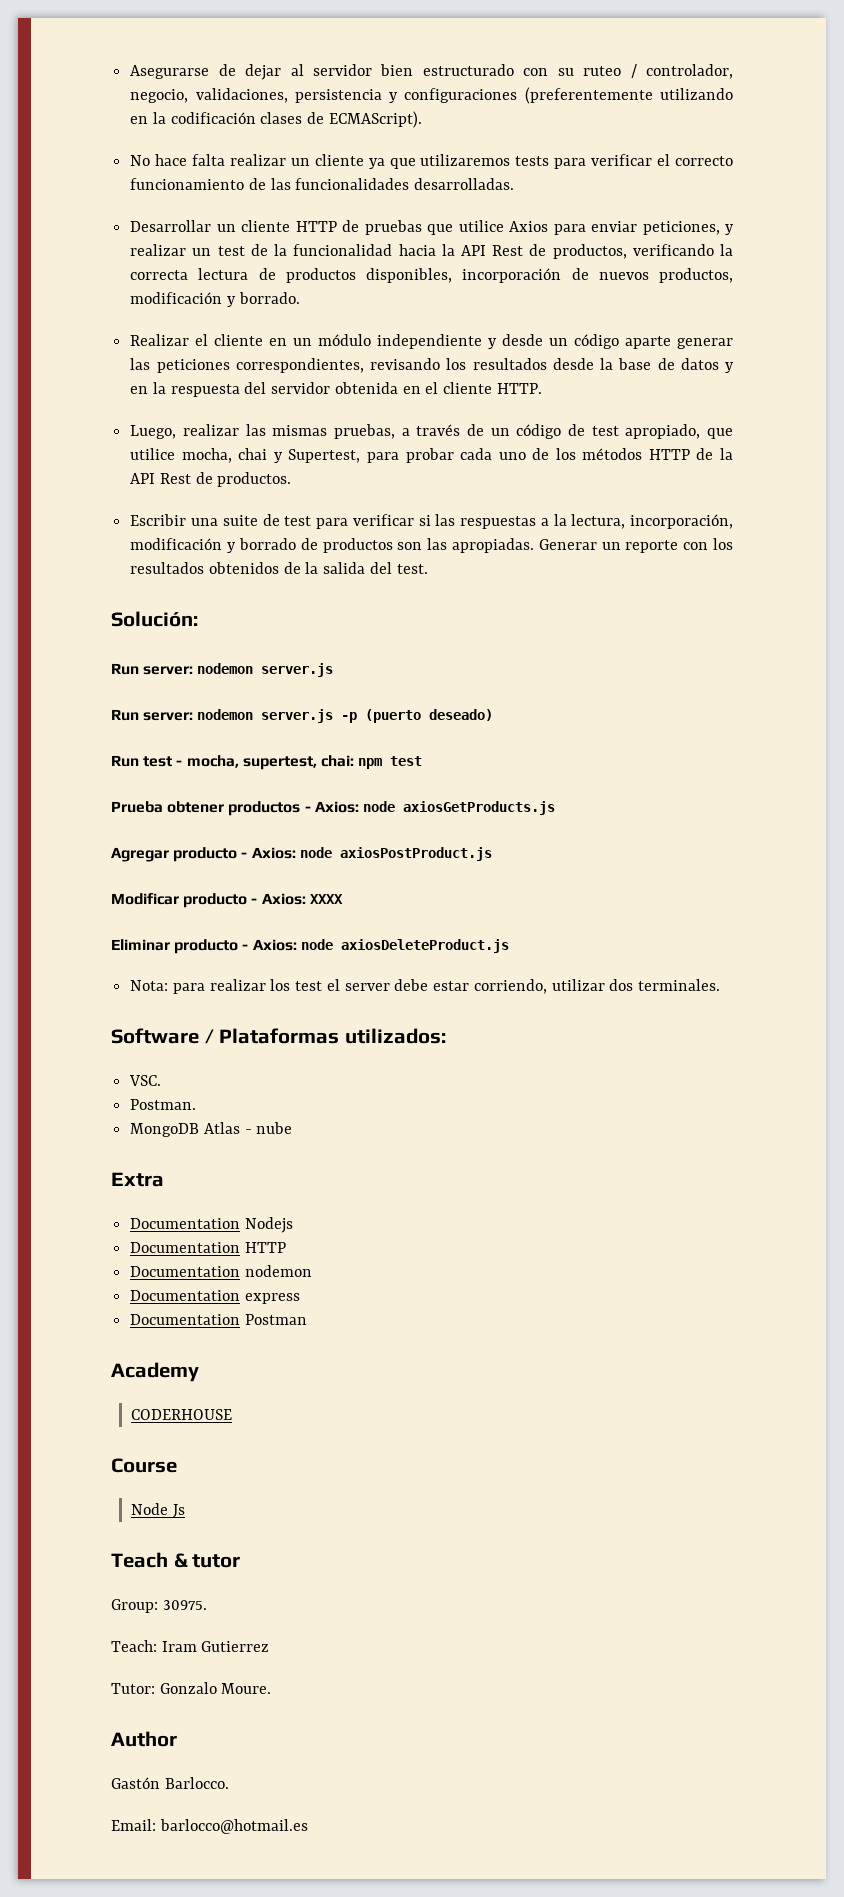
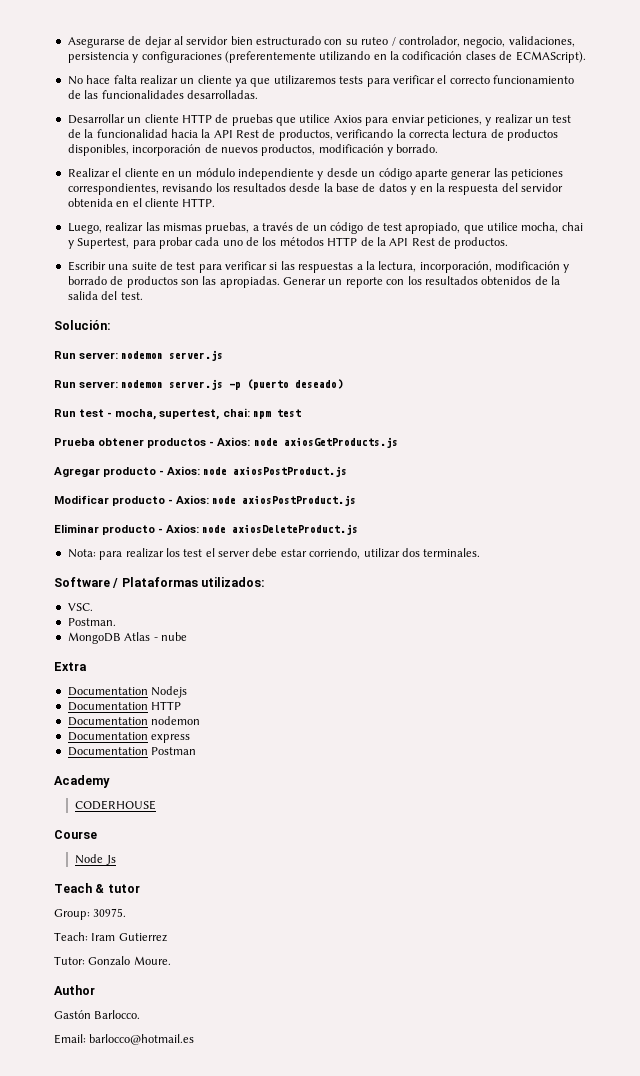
[309,894,343,904] XXXX -> [212,495,357,506] node axiosPostProduct.js

